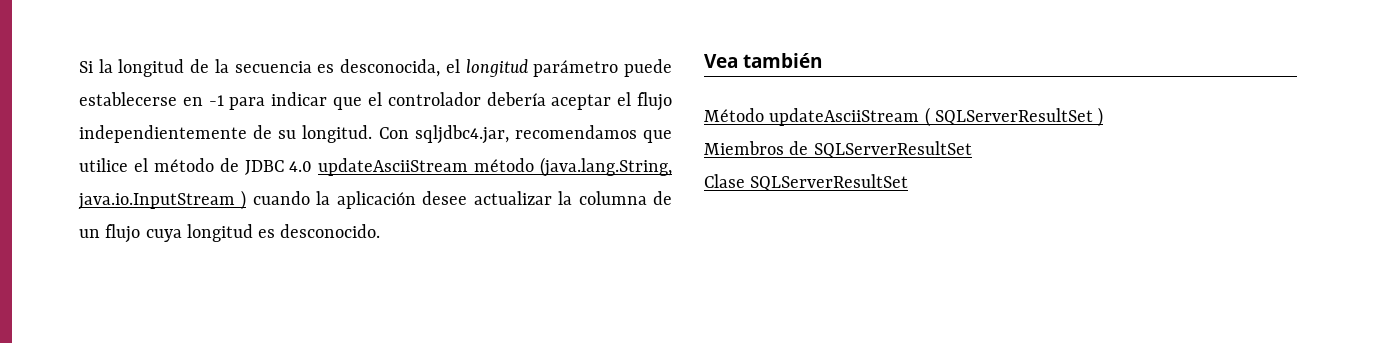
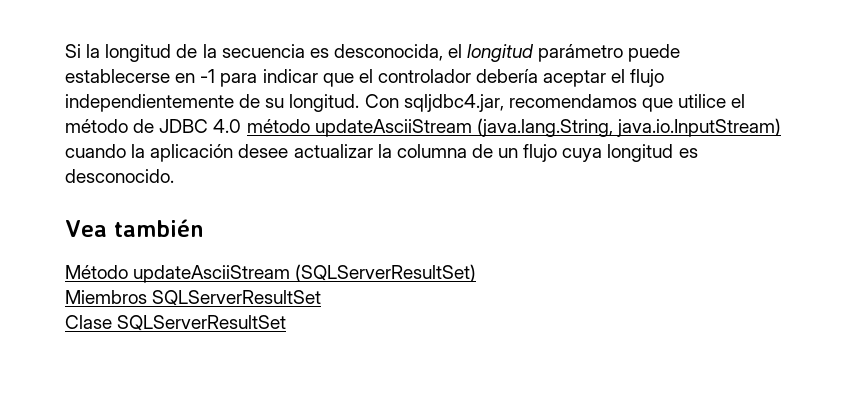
[318,157,672,177] [78,190,247,210] updateAsciiStream método (java.lang.String, java.io.InputStream ) -> [246,118,781,137] método updateAsciiStream (java.lang.String, java.io.InputStream)
[924,107,1104,127] ( SQLServerResultSet ) -> [295,264,477,282] (SQLServerResultSet)
[789,141,809,155] de -> (147, 297) none

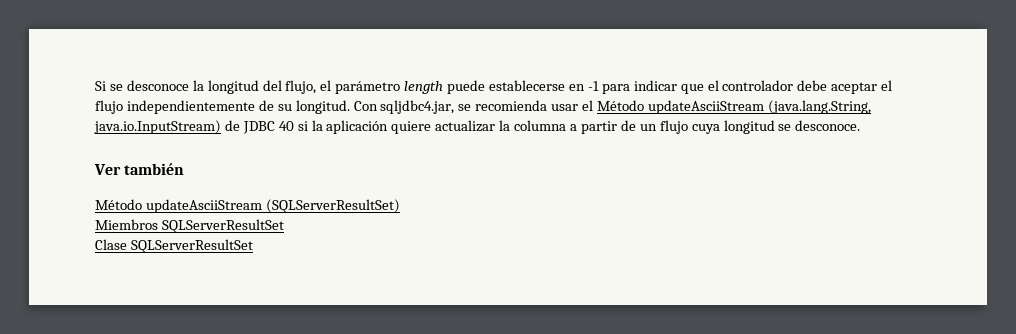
[86,44,624,62] la longitud de la secuencia es desconocida, el longitud parámetro -> [109,80,444,94] se desconoce la longitud del flujo, el parámetro length
[476,69,539,83] debería -> [797,80,828,91] debe
[508,94,746,112] [65,118,781,137] [65,144,126,158] recomendamos que utilice el método de JDBC 4.0 método updateAsciiStream (java.lang.String, java.io.InputStream) cuando -> [458,100,871,114] [94,120,308,134] se recomienda usar el Método updateAsciiStream (java.lang.String, java.io.InputStream) de JDBC 40 si
[238,144,289,158] desee -> [391,121,432,134] quiere
(467, 151) none -> [570,121,617,134] a partir
[678,148,698,158] [65,169,174,183] [65,220,107,237] es desconocido. // Vea -> [778,120,861,131] [94,164,121,175] se desconoce. // Ver

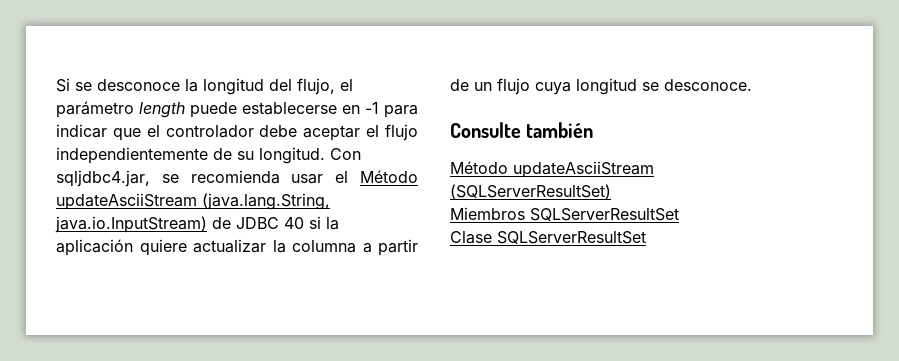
[94,164,121,175] Ver -> [450,122,521,138] Consulte

